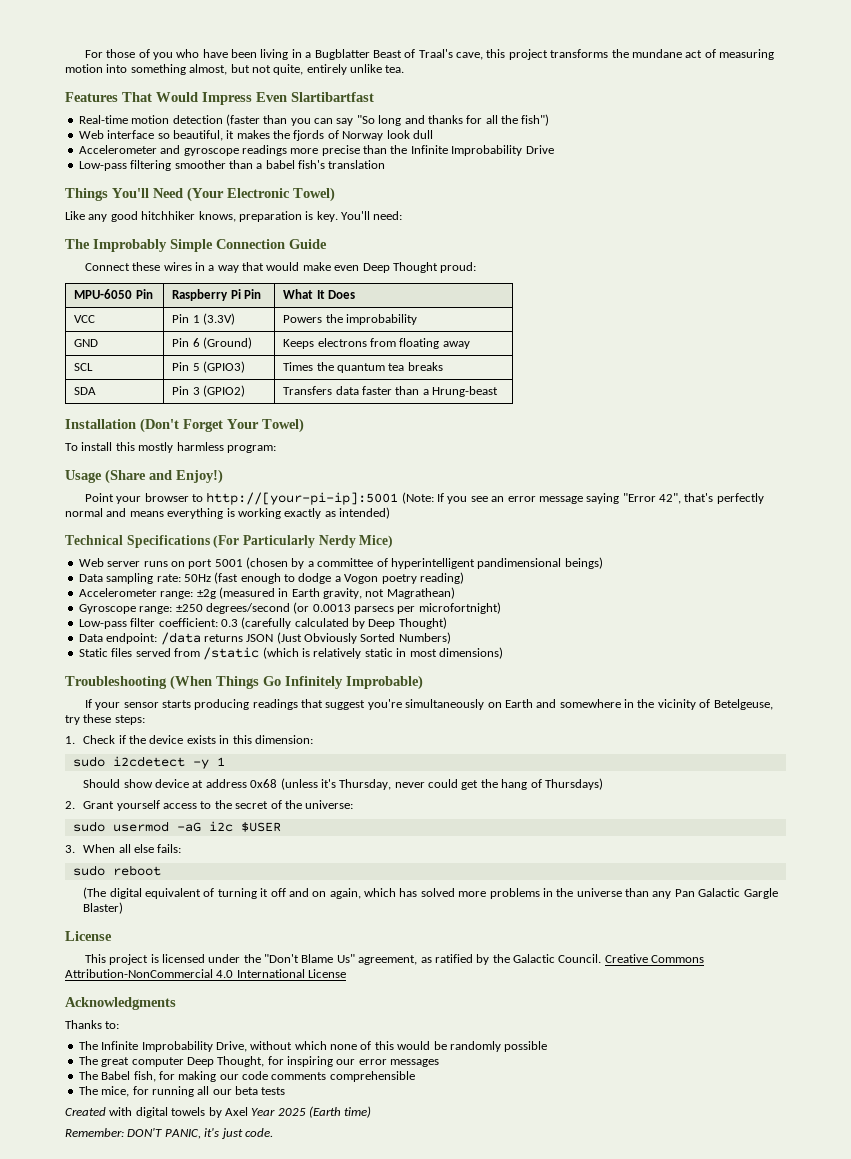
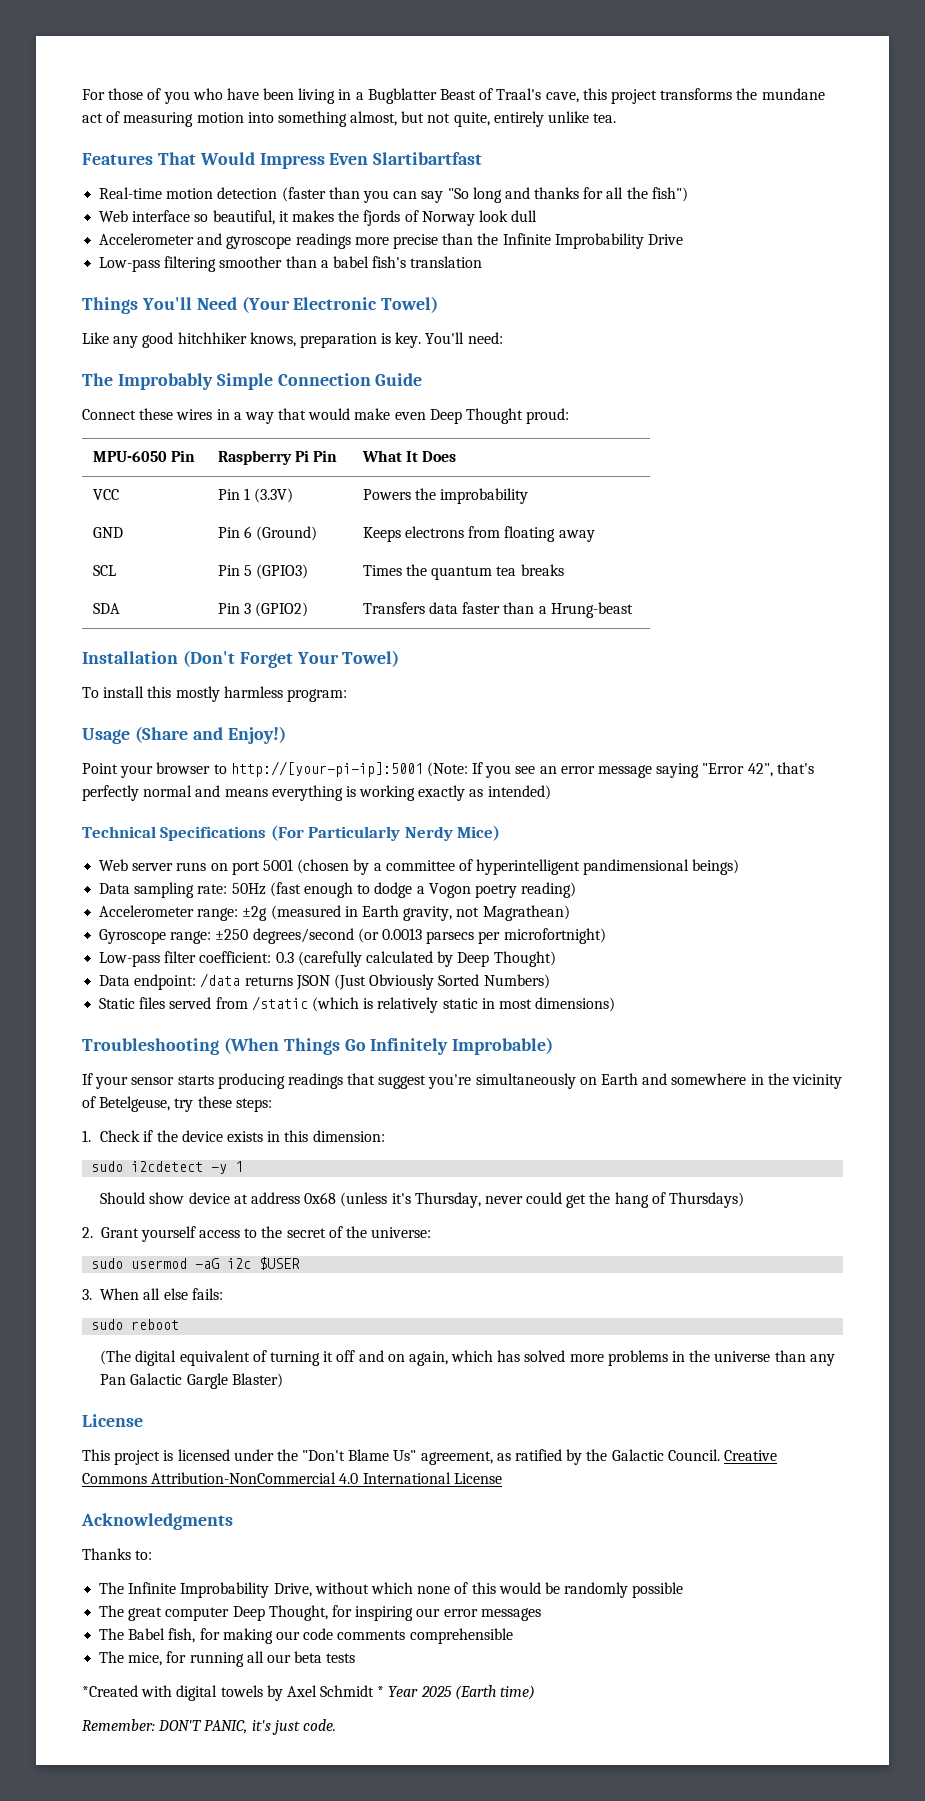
[65,1107,106,1116] Created -> [82,1685,138,1697] *Created
(248, 1111) none -> [320,1685,385,1697] Schmidt *

